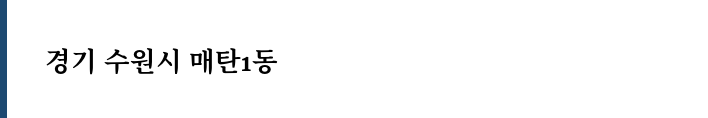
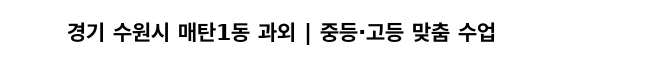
(279, 61) none -> [258,22,496,45] 과외 | 중등·고등 맞춤 수업

